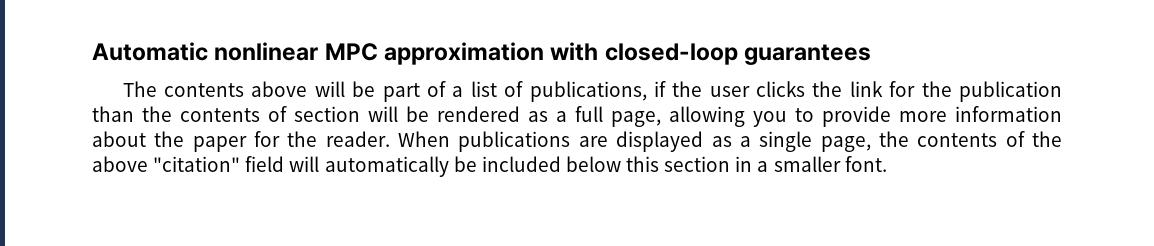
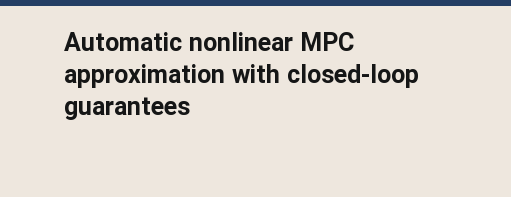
[122,81,1062,102] [92,106,1062,127] [92,131,1063,152] [92,156,887,177] // The contents above will be part of a list of publications, if the user clicks the link for the publication than the contents of section will be rendered as a full page, allowing you to provide more information about the paper for the reader. When publications are displayed as a single page, the contents of the above "citation" field will automatically be included below this section in a smaller font. -> (190, 108) none

